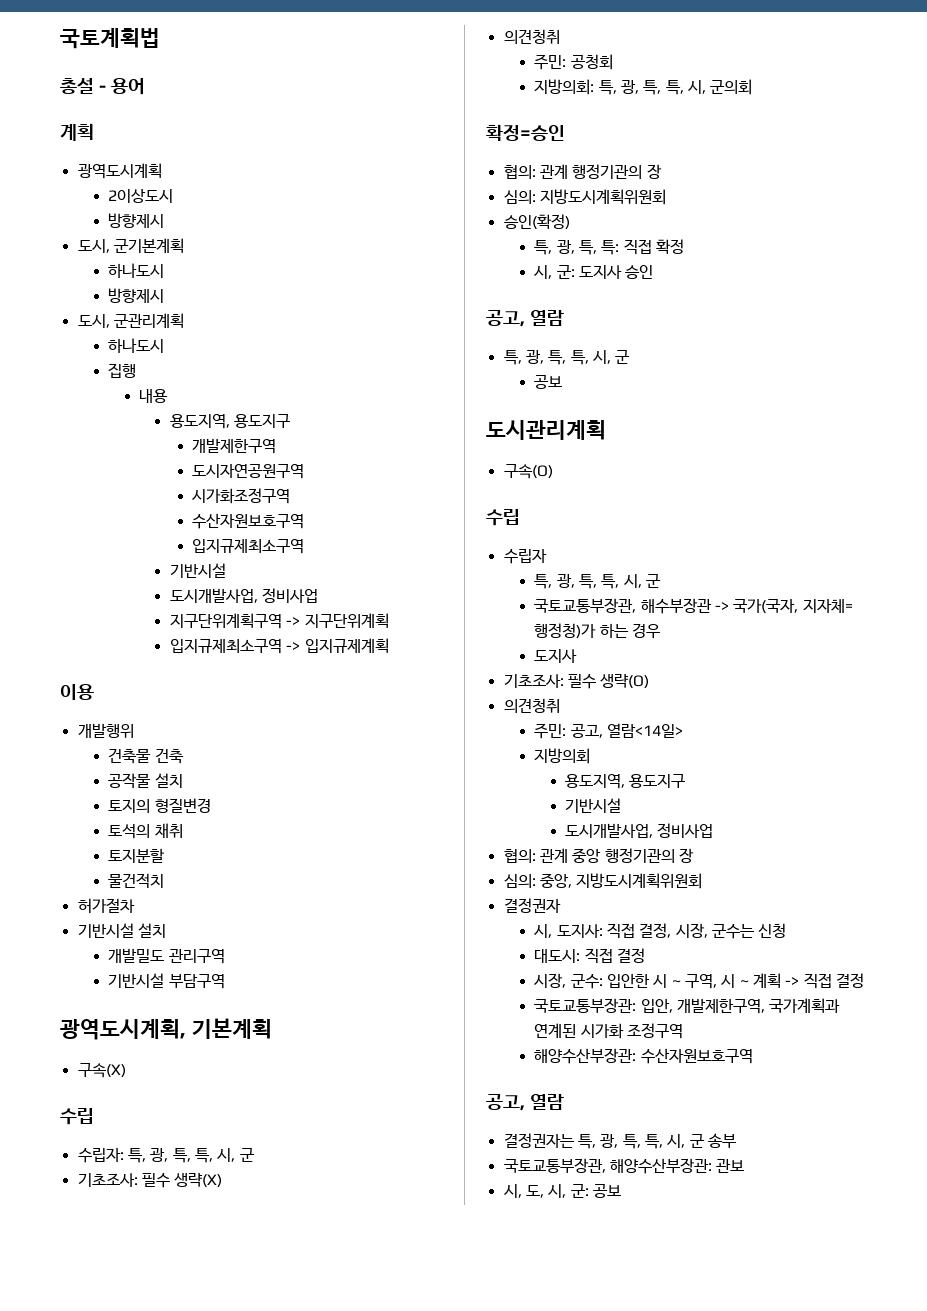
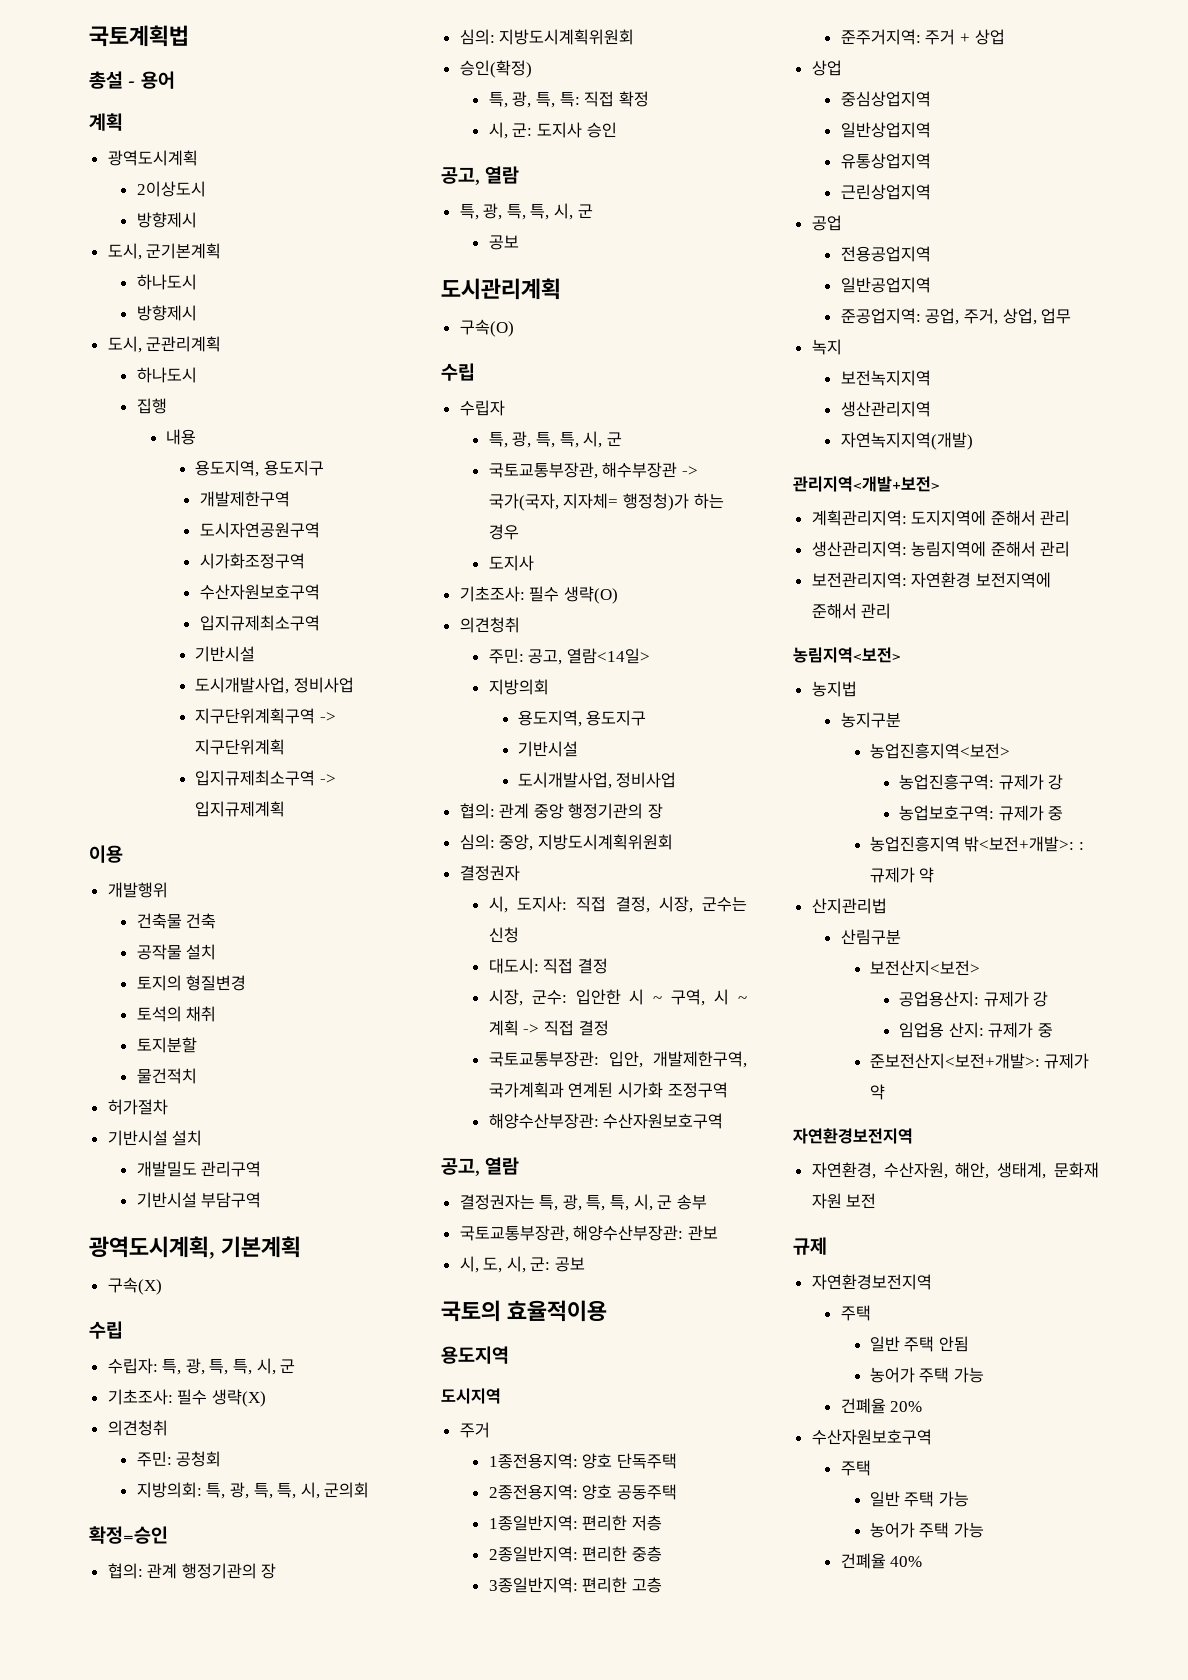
(621, 1191) none -> [441,1300,608,1322] [441,1346,509,1364] [441,1388,501,1404] [459,1422,490,1438] [488,1453,677,1469] [488,1484,677,1500] [488,1515,662,1531] [488,1546,662,1562] [488,1577,662,1593] [840,29,1005,45] [811,60,842,76] [840,91,931,107] [840,122,931,138] [840,153,931,169] [840,184,931,200] [811,215,842,231] [840,246,931,262] [840,277,931,293] [840,308,1072,325] [811,339,842,355] [840,370,931,386] [840,401,931,417] [840,432,973,450] [793,476,940,492] [811,510,1071,526] [811,541,1071,557] [811,572,1051,588] [811,603,892,619] [793,647,901,663] [811,681,857,697] [840,712,901,728] [869,743,1010,759] [898,774,1064,790] [898,805,1064,821] [869,836,1085,852] [869,867,935,883] [811,898,887,914] [840,929,901,945] [869,960,980,976] [898,991,1049,1007] [898,1022,1053,1038] [869,1053,1090,1069] [869,1084,885,1100] [793,1128,913,1144] [811,1162,1099,1179] [811,1193,877,1209] [793,1237,827,1255] [811,1274,932,1290] [840,1305,871,1321] [869,1336,970,1352] [869,1367,985,1383] [840,1398,923,1414] [811,1429,932,1445] [840,1460,871,1476] [869,1491,970,1507] [869,1522,985,1538] [840,1553,923,1569] // 국토의 효율적이용 // 용도지역 // 도시지역 // 주거 // 1종전용지역: 양호 단독주택 // 2종전용지역: 양호 공동주택 // 1종일반지역: 편리한 저층 // 2종일반지역: 편리한 중층 // 3종일반지역: 편리한 고층 // 준주거지역: 주거 + 상업 // 상업 // 중심상업지역 // 일반상업지역 // 유통상업지역 // 근린상업지역 // 공업 // 전용공업지역 // 일반공업지역 // 준공업지역: 공업, 주거, 상업, 업무 // 녹지 // 보전녹지지역 // 생산관리지역 // 자연녹지지역(개발) // 관리지역<개발+보전> // 계획관리지역: 도지지역에 준해서 관리 // 생산관리지역: 농림지역에 준해서 관리 // 보전관리지역: 자연환경 보전지역에 준해서 관리 // 농림지역<보전> // 농지법 // 농지구분 // 농업진흥지역<보전> // 농업진흥구역: 규제가 강 // 농업보호구역: 규제가 중 // 농업진흥지역 밖<보전+개발>: : 규제가 약 // 산지관리법 // 산림구분 // 보전산지<보전> // 공업용산지: 규제가 강 // 임업용 산지: 규제가 중 // 준보전산지<보전+개발>: 규제가 약 // 자연환경보전지역 // 자연환경, 수산자원, 해안, 생태계, 문화재 자원 보전 // 규제 // 자연환경보전지역 // 주택 // 일반 주택 안됨 // 농어가 주택 가능 // 건폐율 20% // 수산자원보호구역 // 주택 // 일반 주택 가능 // 농어가 주택 가능 // 건폐율 40%

